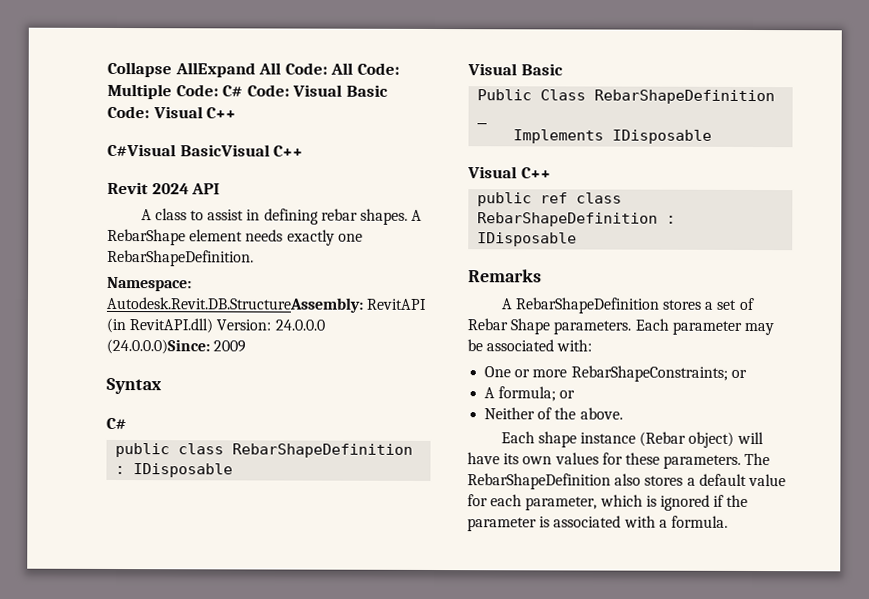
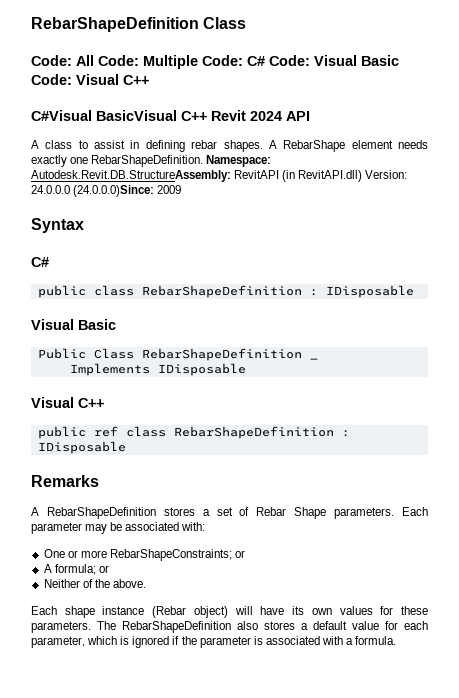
[107,61,282,78] Collapse AllExpand All -> [31,17,247,32] RebarShapeDefinition Class //
(304, 151) // -> (207, 116) none
(254, 258) // -> (204, 161) none

